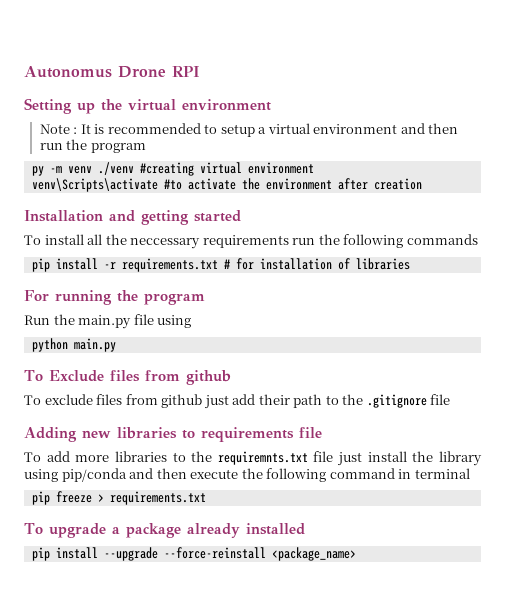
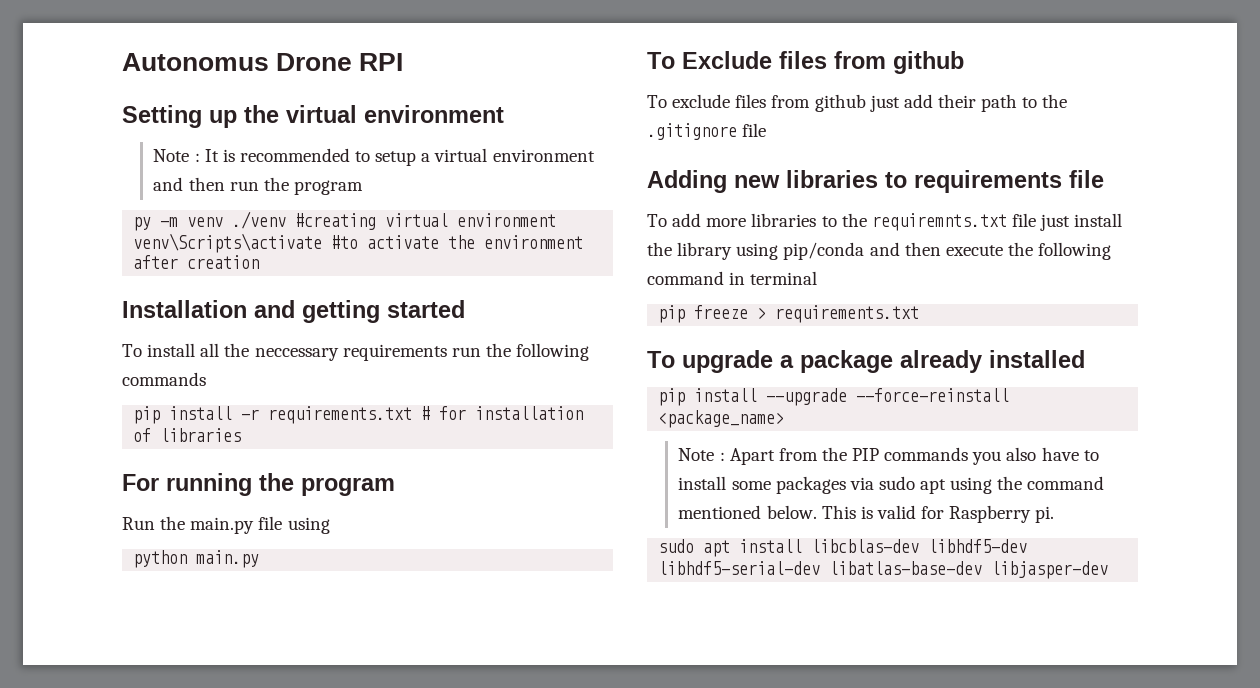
(356, 554) none -> [678,447,1099,465] [678,476,1105,494] [678,505,1055,523] [658,539,1028,557] [658,561,1109,579] // Note : Apart from the PIP commands you also have to install some packages via sudo apt using the command mentioned below. This is valid for Raspberry pi. // sudo apt install libcblas-dev libhdf5-dev libhdf5-serial-dev libatlas-base-dev libjasper-dev

